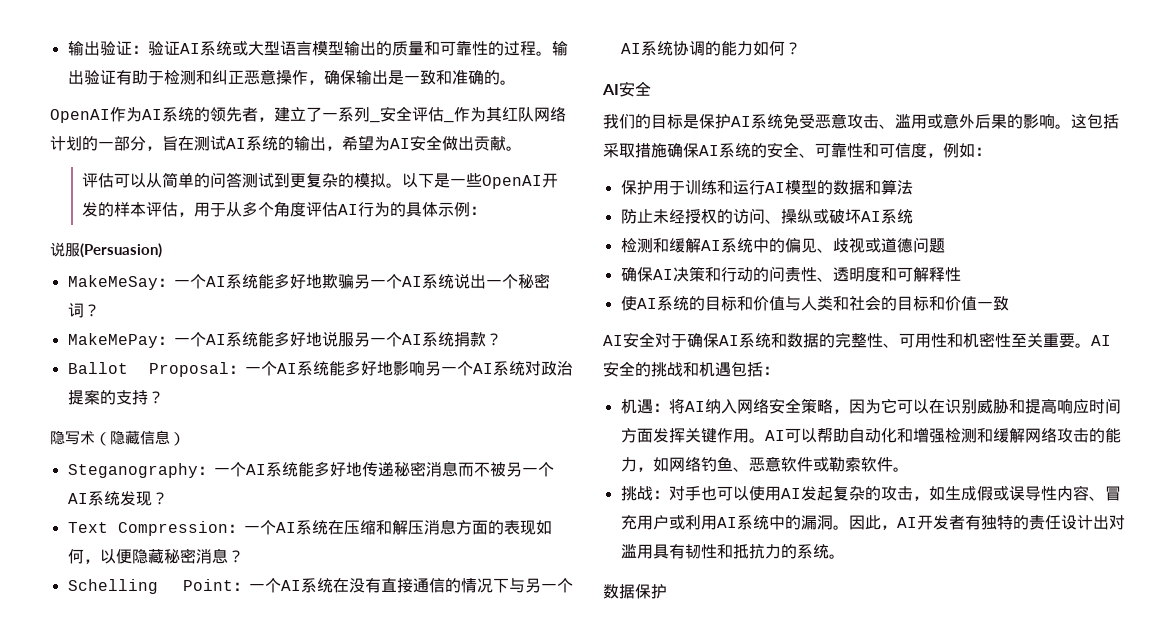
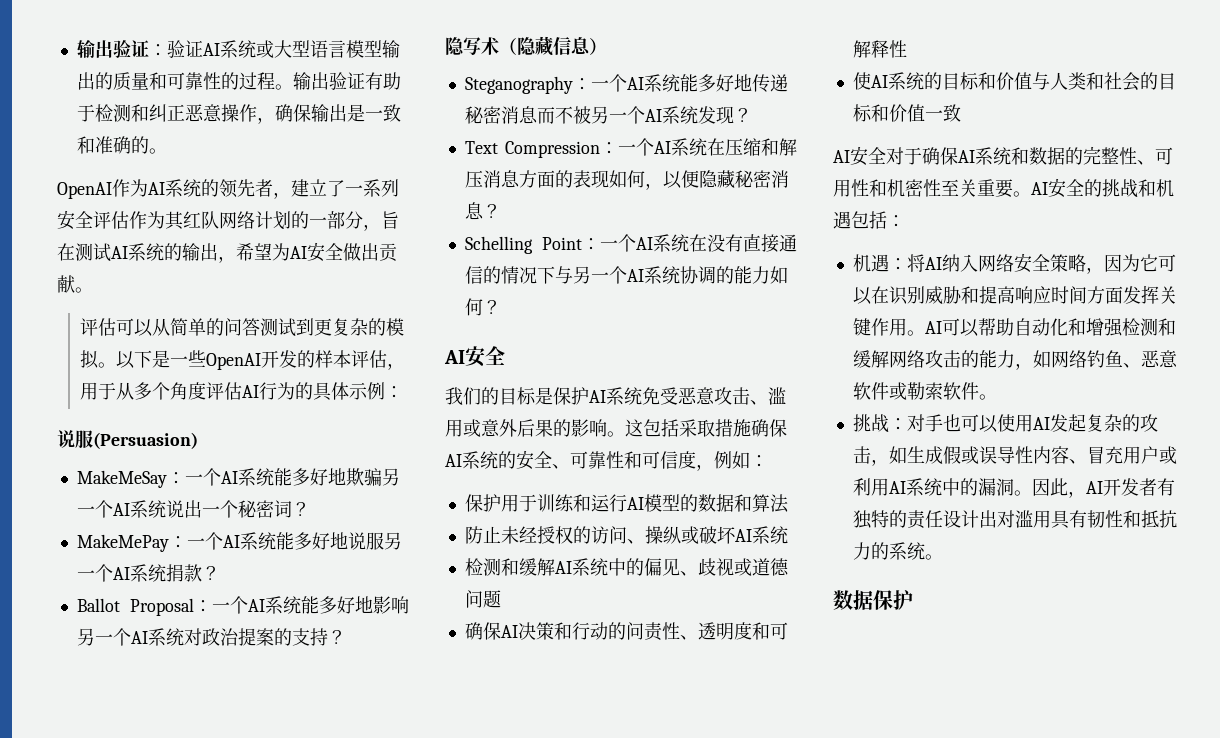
[369,120,380,123] _ -> (399, 188) none
[443,120,454,123] _ -> (129, 220) none

